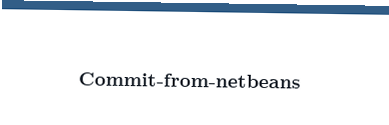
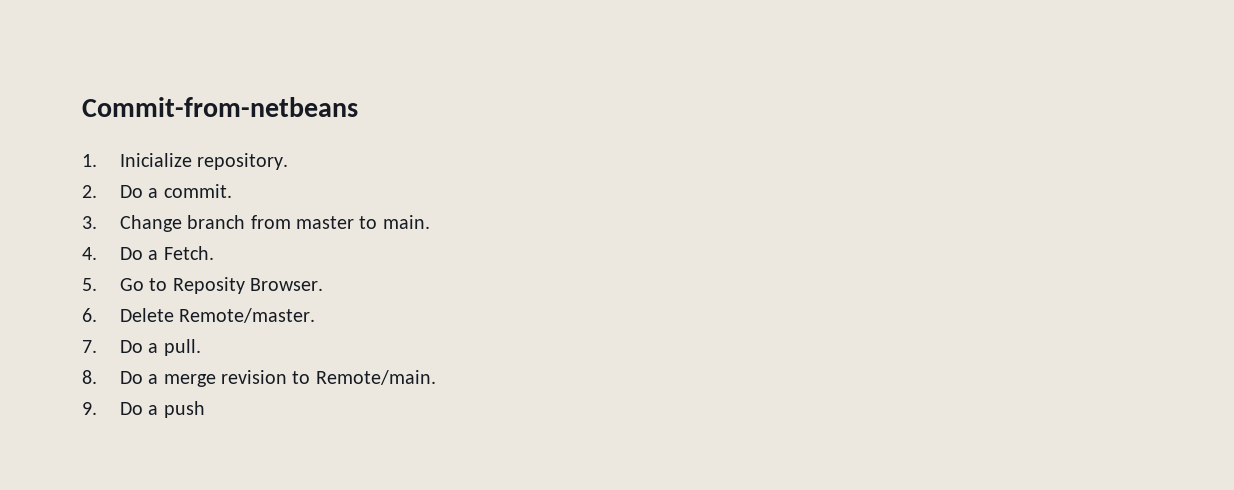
(301, 80) none -> [82,153,289,170] [82,184,232,198] [82,215,430,232] [82,246,214,260] [82,277,324,294] [82,308,316,323] [82,339,201,356] [82,370,436,387] [82,401,205,418] // 1. Inicialize repository. // 2. Do a commit. // 3. Change branch from master to main. // 4. Do a Fetch. // 5. Go to Reposity Browser. // 6. Delete Remote/master. // 7. Do a pull. // 8. Do a merge revision to Remote/main. // 9. Do a push

